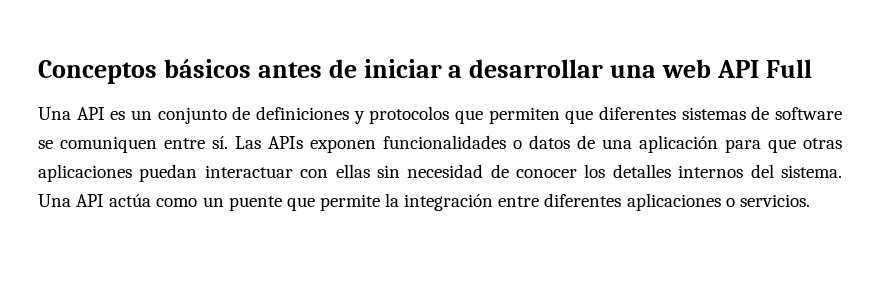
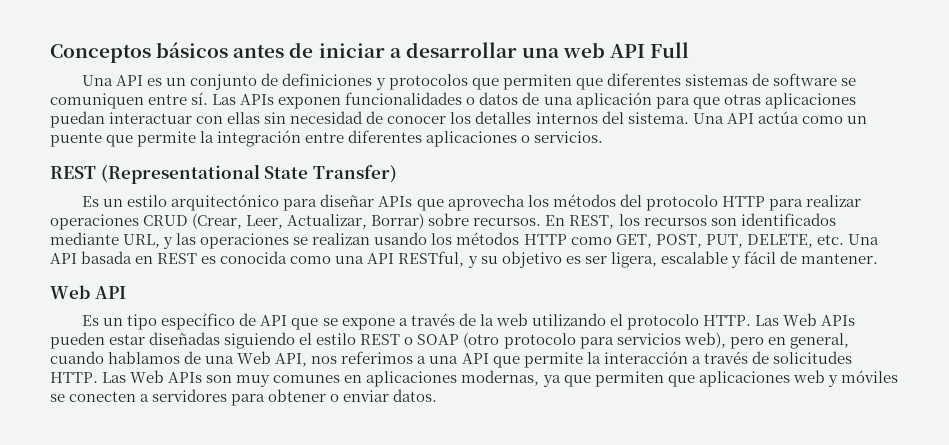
(810, 200) none -> [50,164,397,184] [82,194,861,211] [50,213,836,230] [50,232,879,249] [50,251,878,268] [50,285,126,299] [82,313,856,330] [50,332,849,349] [50,351,852,368] [50,370,898,387] [50,389,438,406] // REST (Representational State Transfer) // Es un estilo arquitectónico para diseñar APIs que aprovecha los métodos del protocolo HTTP para realizar operaciones CRUD (Crear, Leer, Actualizar, Borrar) sobre recursos. En REST, los recursos son identificados mediante URL, y las operaciones se realizan usando los métodos HTTP como GET, POST, PUT, DELETE, etc. Una API basada en REST es conocida como una API RESTful, y su objetivo es ser ligera, escalable y fácil de mantener. // Web API // Es un tipo específico de API que se expone a través de la web utilizando el protocolo HTTP. Las Web APIs pueden estar diseñadas siguiendo el estilo REST o SOAP (otro protocolo para servicios web), pero en general, cuando hablamos de una Web API, nos referimos a una API que permite la interacción a través de solicitudes HTTP. Las Web APIs son muy comunes en aplicaciones modernas, ya que permiten que aplicaciones web y móviles se conecten a servidores para obtener o enviar datos.

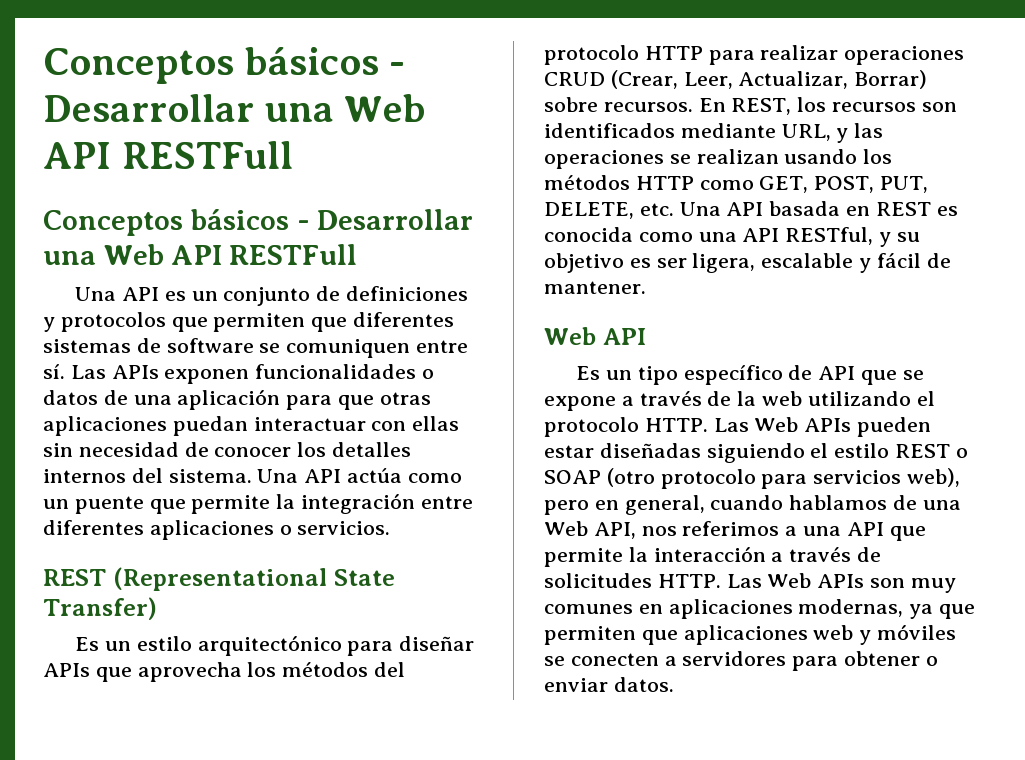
[50,42,690,63] Conceptos básicos antes de iniciar a desarrollar una web API Full -> [43,47,406,84] [43,94,427,122] [43,141,293,169] [43,209,474,236] [43,244,358,265] Conceptos básicos - Desarrollar una Web API RESTFull // Conceptos básicos - Desarrollar una Web API RESTFull

